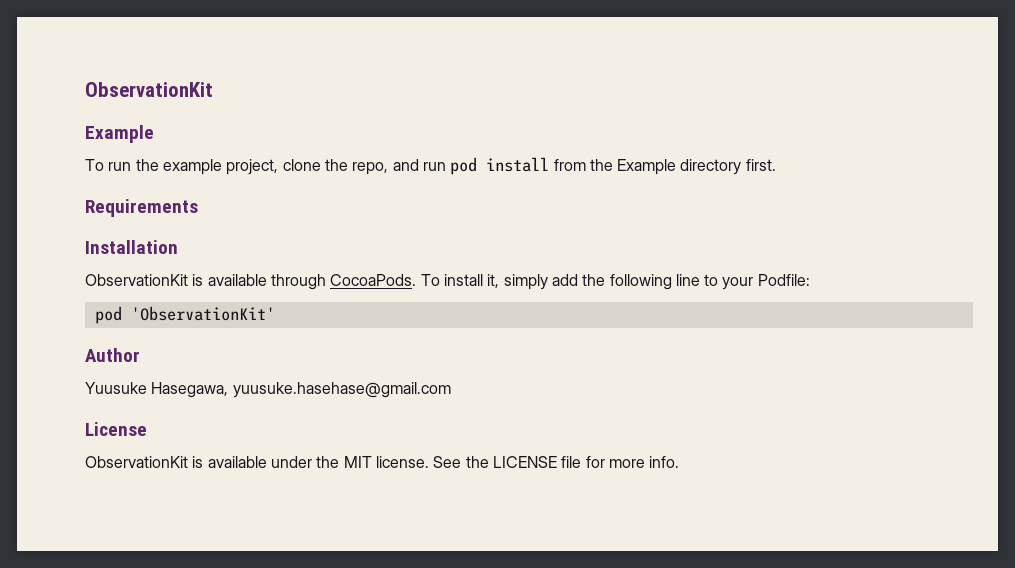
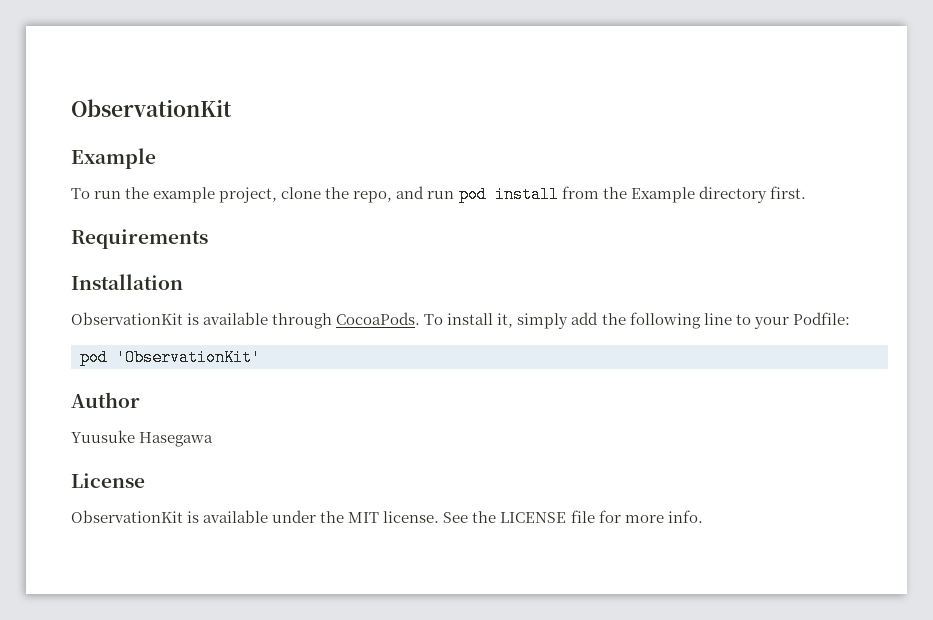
[151,382,451,398] Hasegawa, yuusuke.hasehase@gmail.com -> [139,432,214,447] Hasegawa

